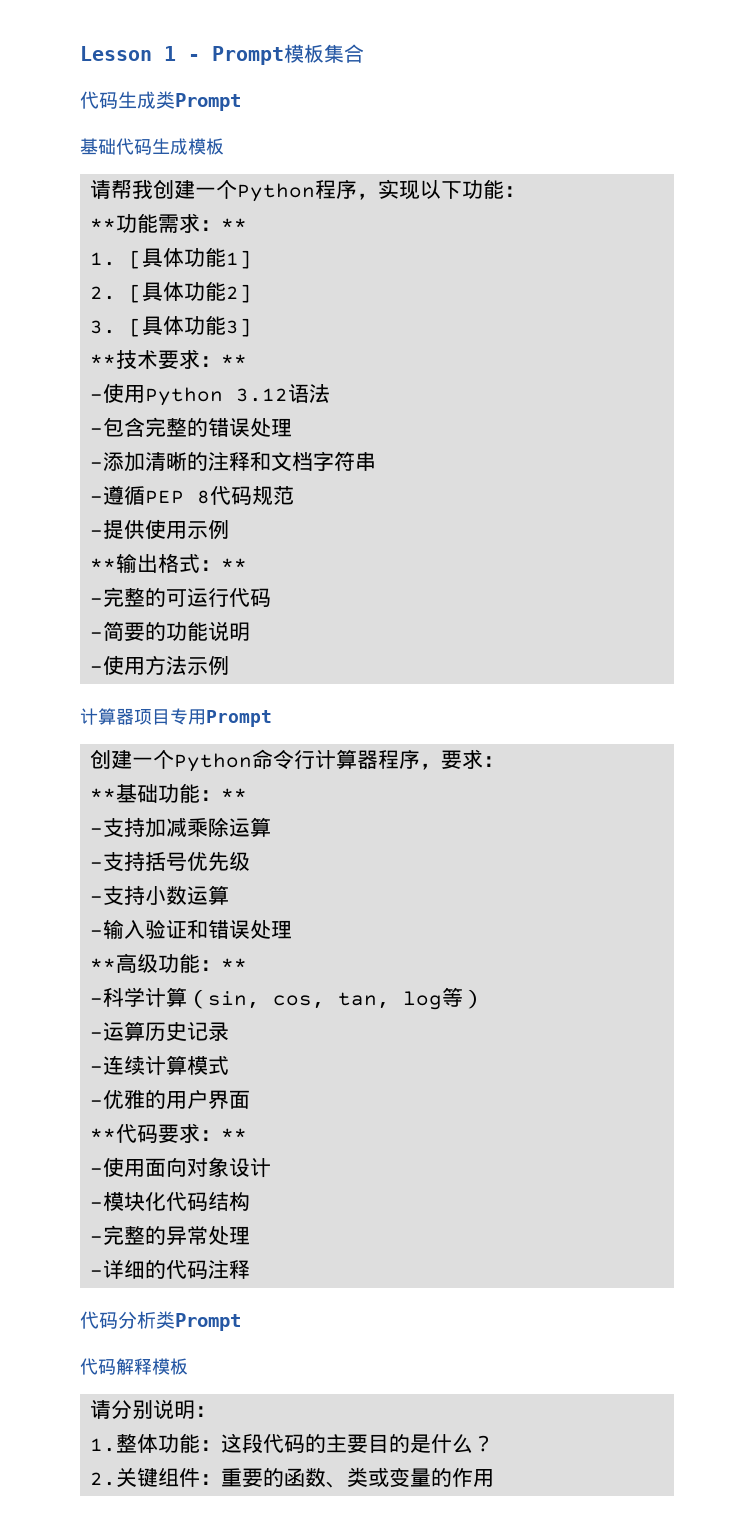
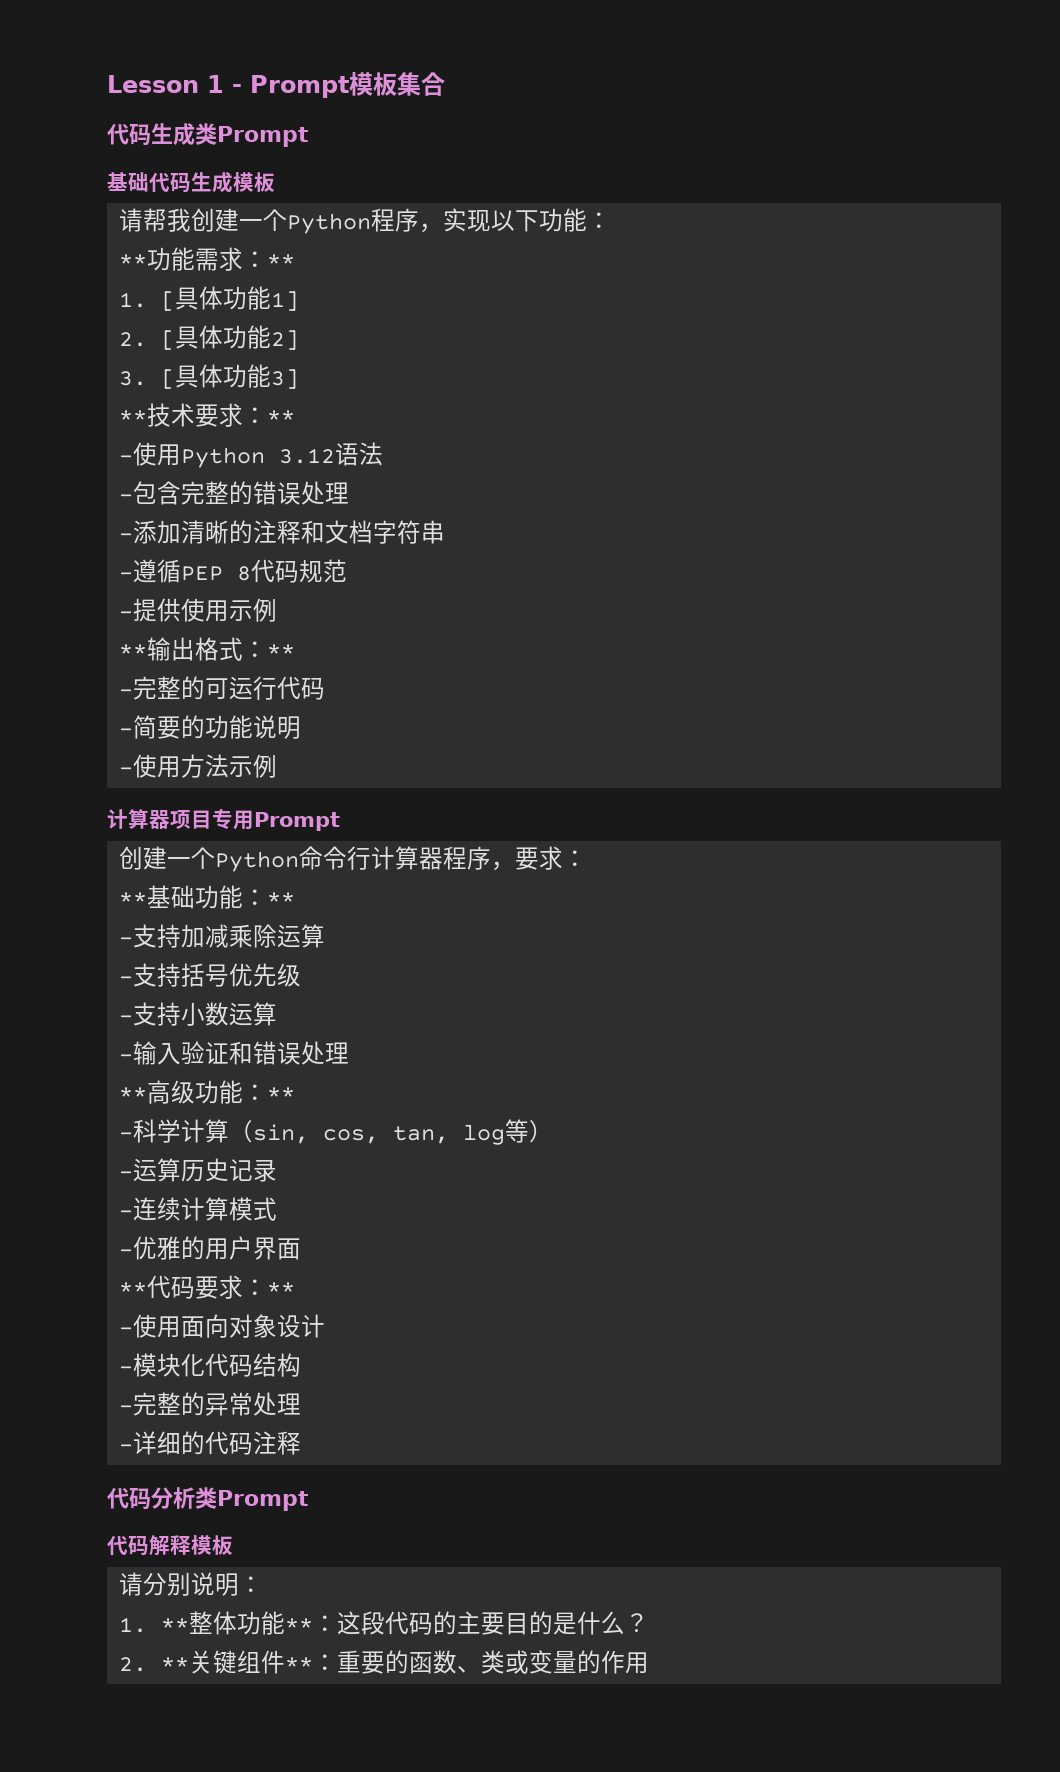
(117, 1445) none -> [160,1618,189,1632] **
(201, 1443) none -> [284,1618,313,1632] **
(117, 1479) none -> [160,1657,189,1671] **
(201, 1477) none -> [284,1657,313,1671] **

